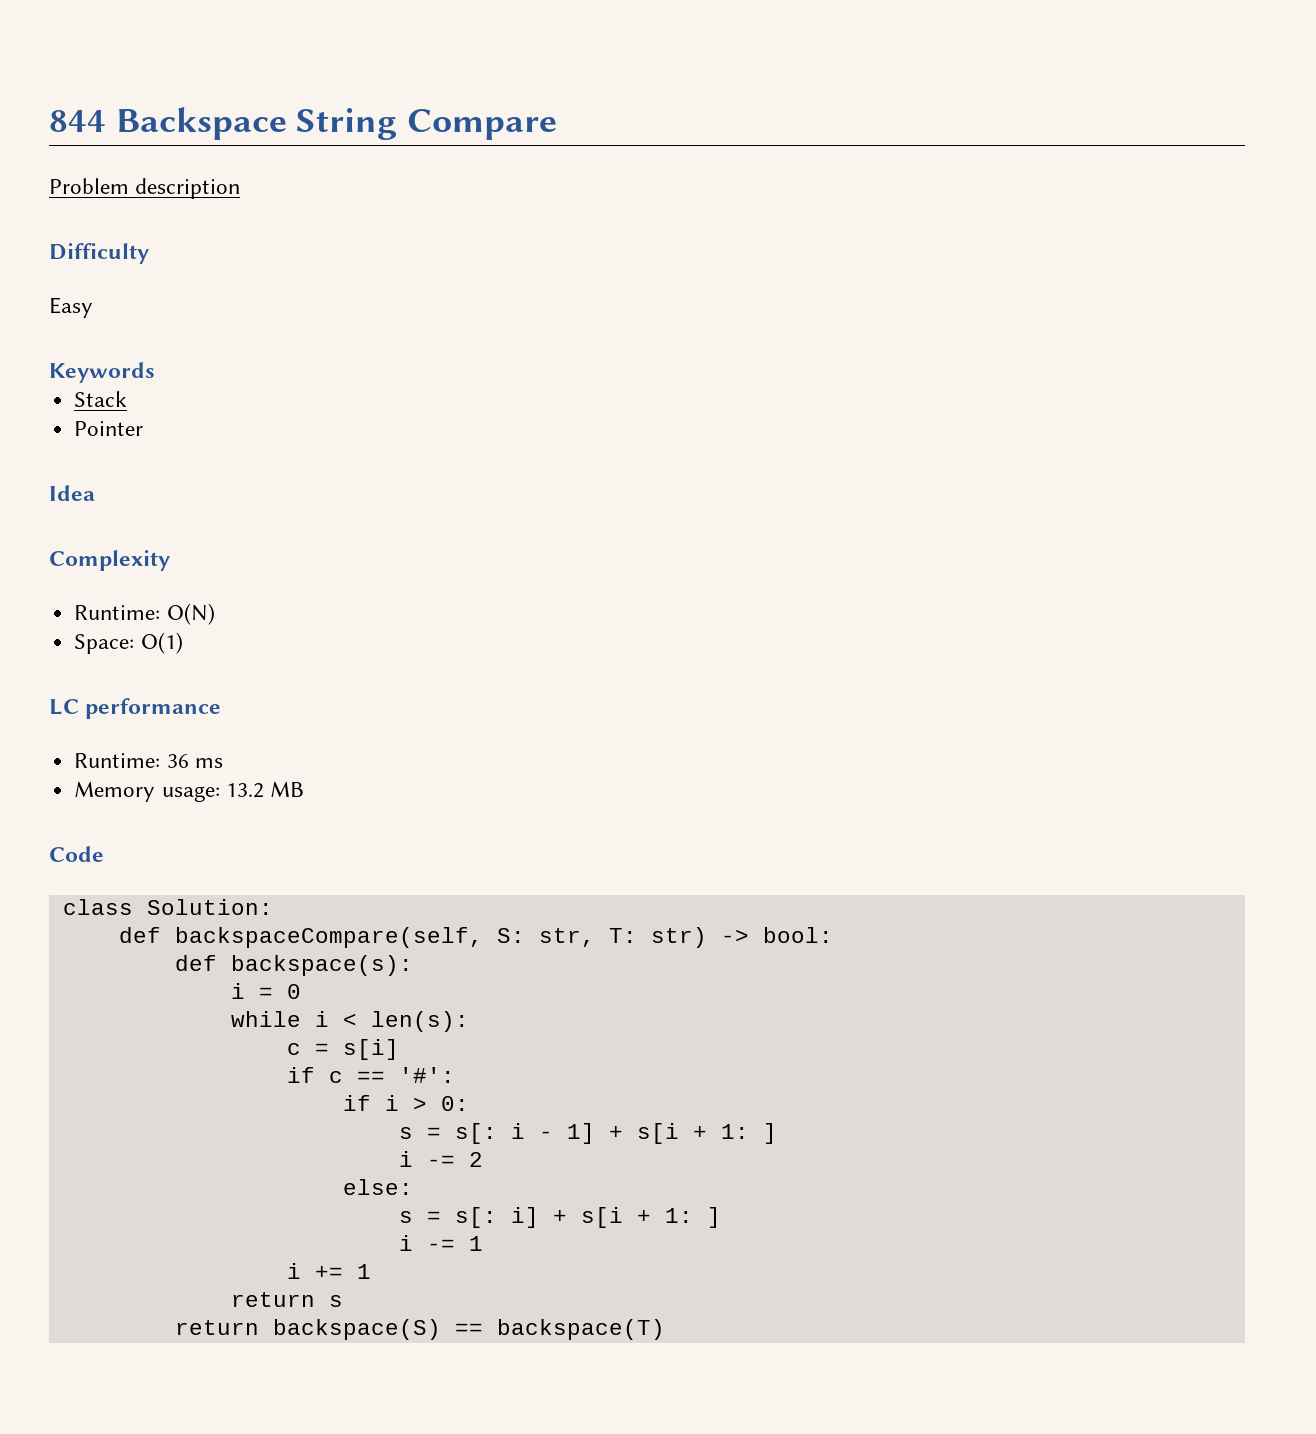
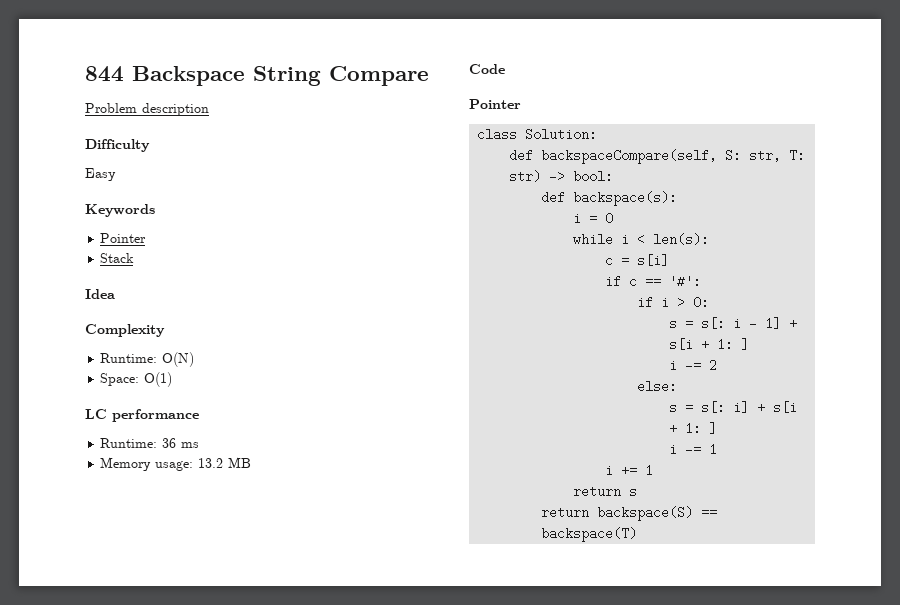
(155, 372) none -> [100,233,147,243] // Pointer
[74,421,144,436] // Pointer -> (135, 258) none
(104, 854) none -> [469,99,521,109] // Pointer

